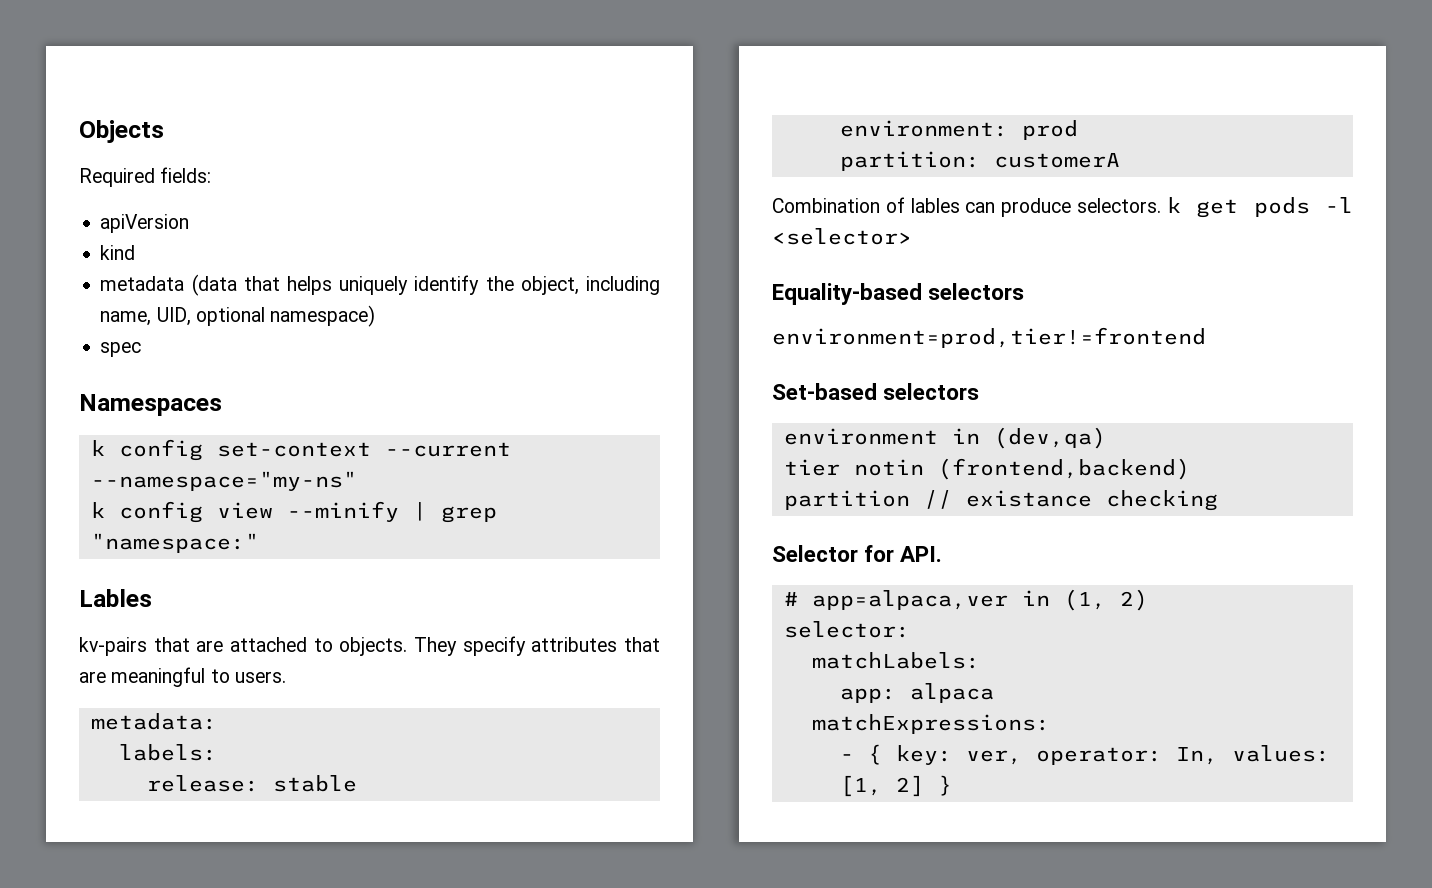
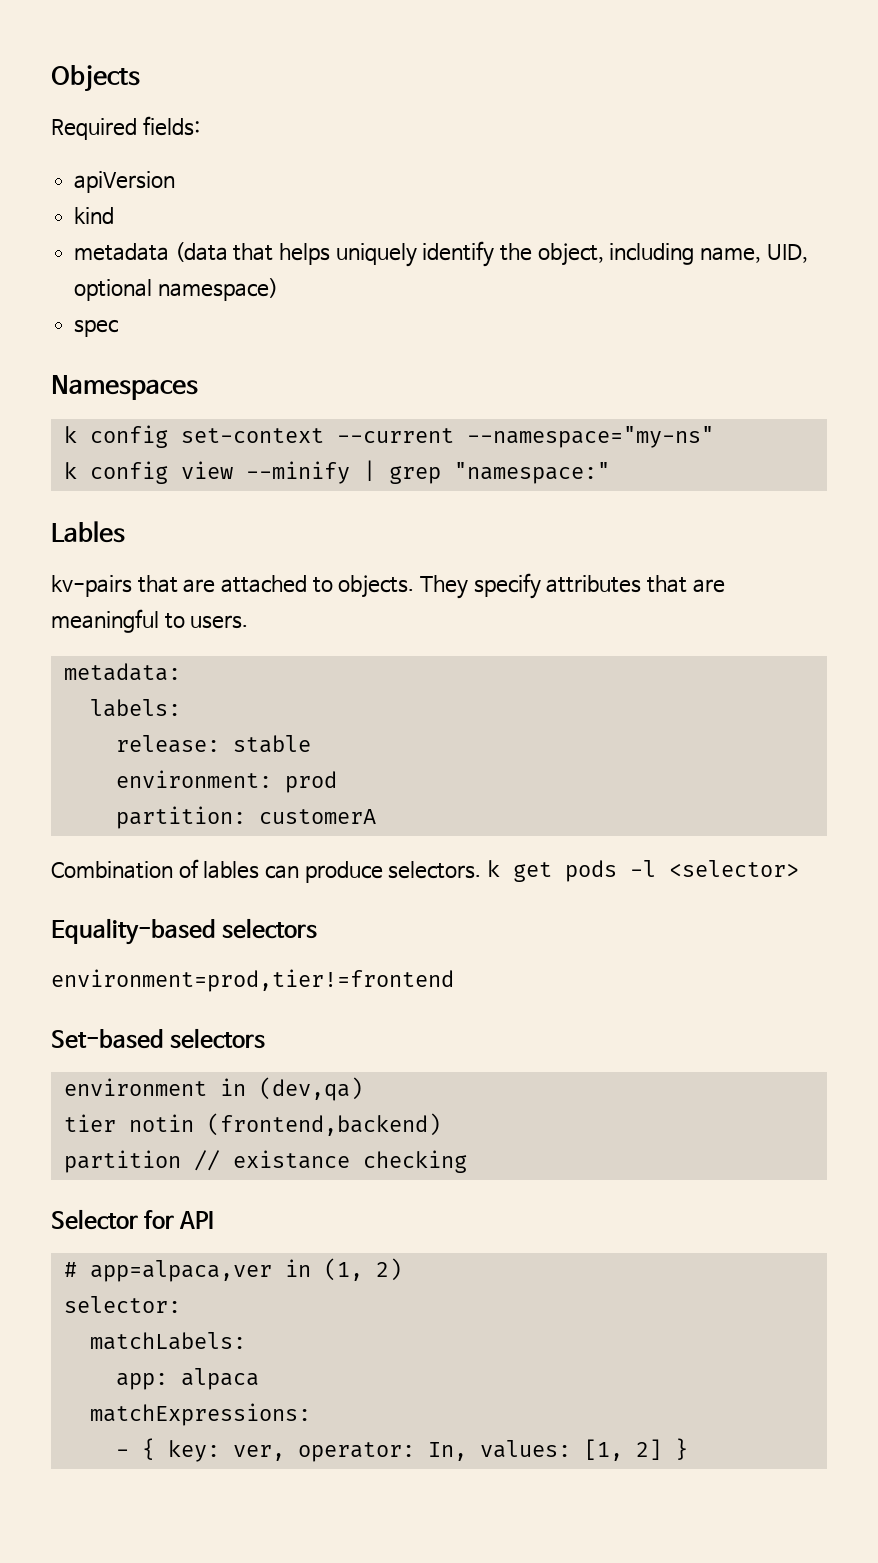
[900,546,943,562] API. -> [179,1211,215,1229] API

